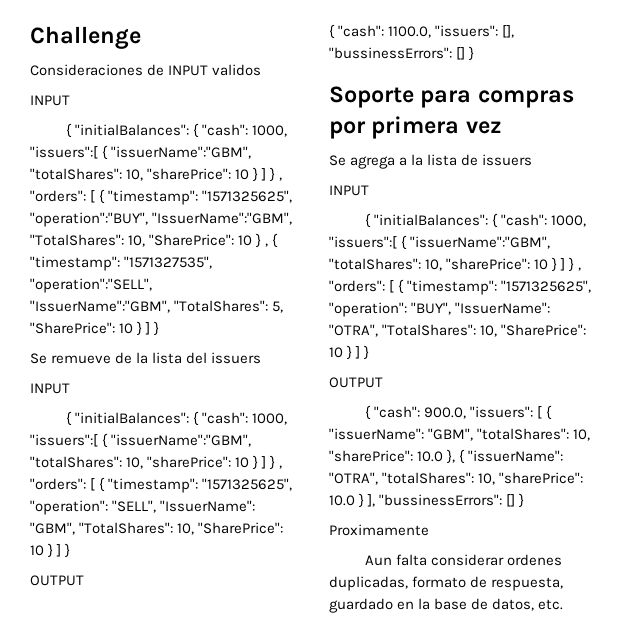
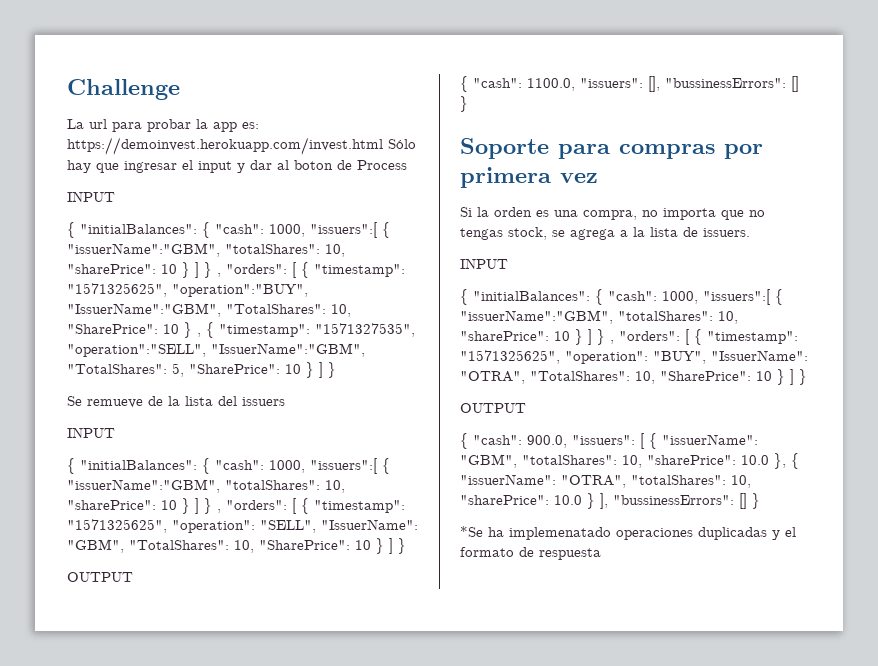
[30,64,262,76] Consideraciones de INPUT validos -> [67,119,259,132] [67,137,416,155] [67,160,407,173] La url para probar la app es: https://demoinvest.herokuapp.com/invest.html Sólo hay que ingresar el input y dar al boton de Process
[329,155,346,166] Se -> [460,207,765,220] [460,227,565,240] Si la orden es una compra, no importa que no tengas stock, se
[482,154,533,166] issuers -> [703,228,750,237] issuers.
[329,524,429,536] [365,554,563,566] [329,576,564,591] [329,598,564,613] Proximamente // Aun falta considerar ordenes duplicadas, formato de respuesta, guardado en la base de datos, etc. -> [460,526,796,540] [460,547,601,560] *Se ha implemenatado operaciones duplicadas y el formato de respuesta

